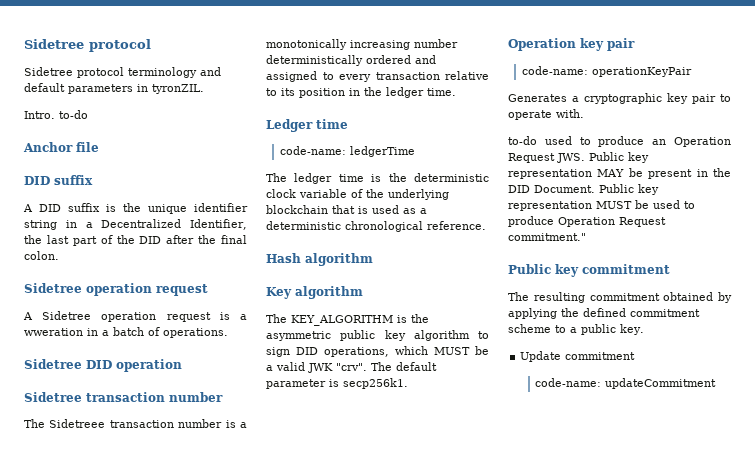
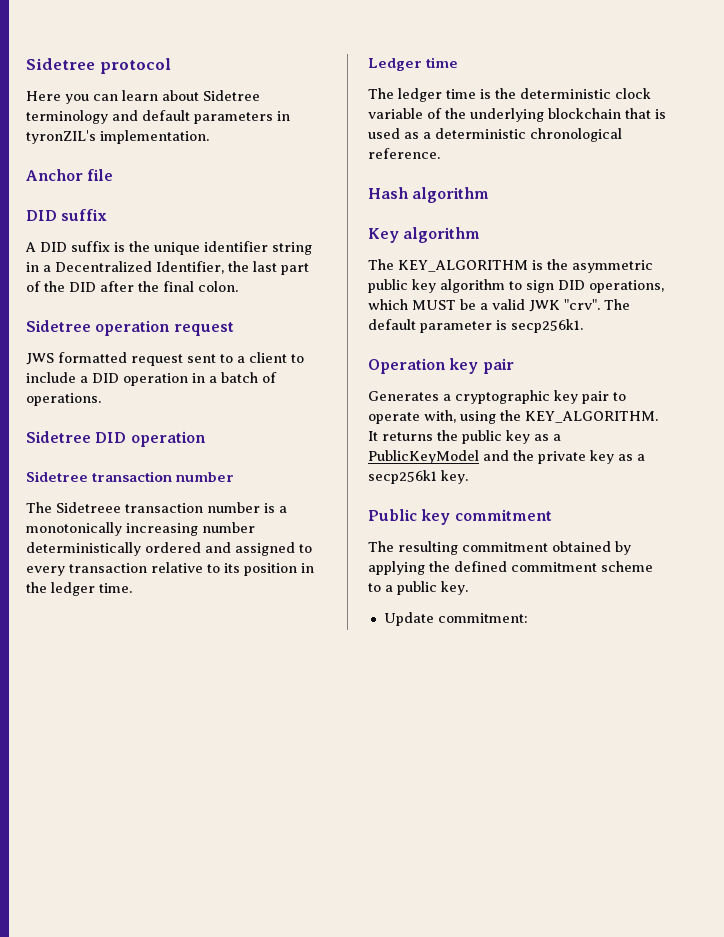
[24,67,124,78] Sidetree protocol -> [26,90,260,104] Here you can learn about Sidetree
[152,84,204,94] [24,110,88,119] tyronZIL. // Intro. to-do -> [26,130,209,144] tyronZIL's implementation.
[23,311,247,322] [24,328,83,336] A Sidetree operation request is a wweration -> [26,352,304,366] [26,372,188,386] JWS formatted request sent to a client to include a DID operation
[279,146,415,157] // code-name: ledgerTime -> (459, 62) none
[521,66,692,77] // code-name: operationKeyPair -> (514, 366) none
[556,109,584,118] [508,136,731,147] [508,152,649,163] [508,168,731,179] [508,184,659,195] [508,200,695,211] [508,216,666,227] [508,233,586,241] with. // to-do used to produce an Operation Request JWS. Public key representation MAY be present in the DID Document. Public key representation MUST be used to produce Operation Request commitment." -> [424,410,658,424] [368,430,561,444] [368,450,645,464] [368,470,468,484] with, using the KEY_ALGORITHM. It returns the public key as a PublicKeyModel and the private key as a secp256k1 key.
[565,352,636,360] [535,378,717,389] commitment // code-name: updateCommitment -> [437,613,528,623] commitment:

